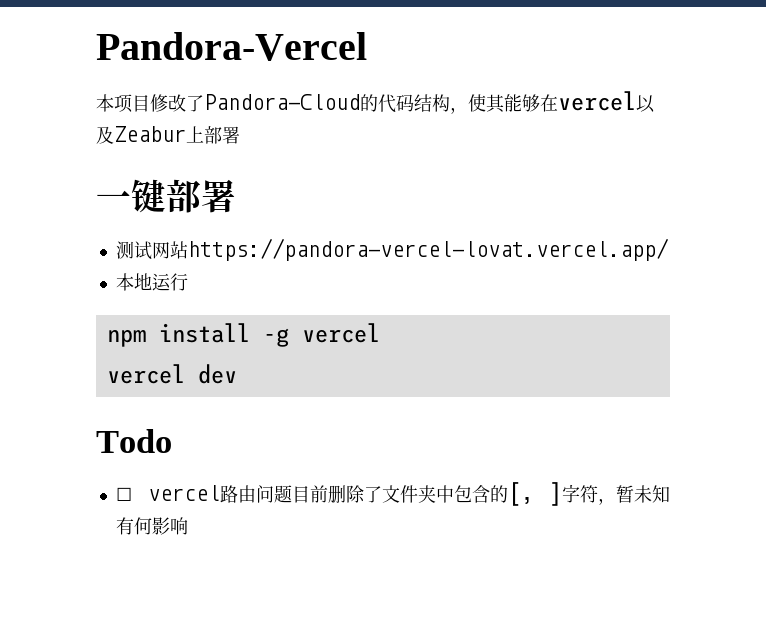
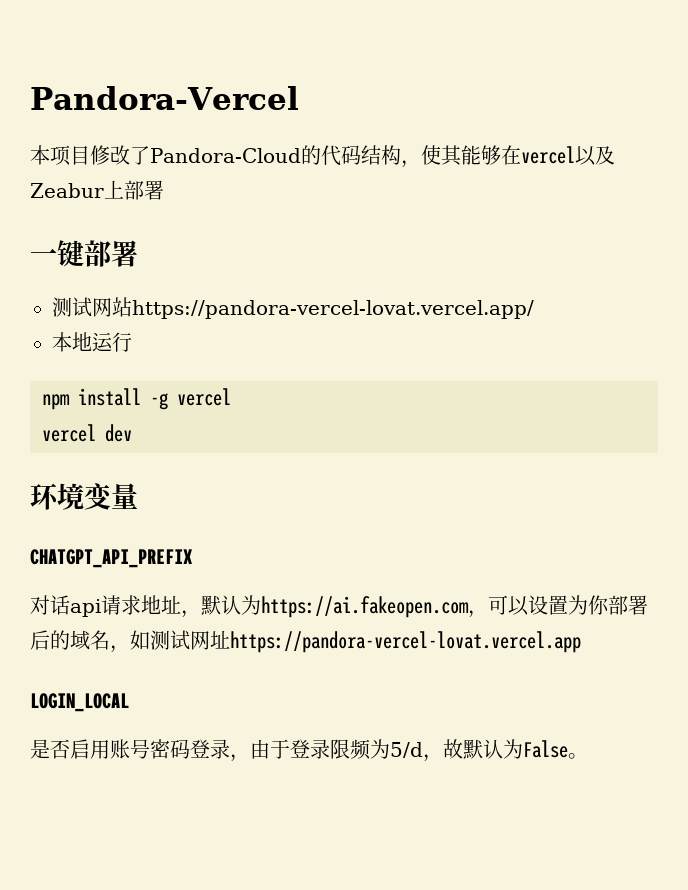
[96,429,172,453] [115,482,670,506] [115,517,188,535] Todo // ☐ vercel路由问题目前删除了文件夹中包含的[, ]字符，暂未知有何影响 -> [30,483,138,510] [30,549,192,568] [30,595,648,618] [30,630,581,653] [30,693,129,712] [30,739,588,762] 环境变量 // CHATGPT_API_PREFIX // 对话api请求地址，默认为https://ai.fakeopen.com，可以设置为你部署后的域名，如测试网址https://pandora-vercel-lovat.vercel.app // LOGIN_LOCAL // 是否启用账号密码登录，由于登录限频为5/d，故默认为False。

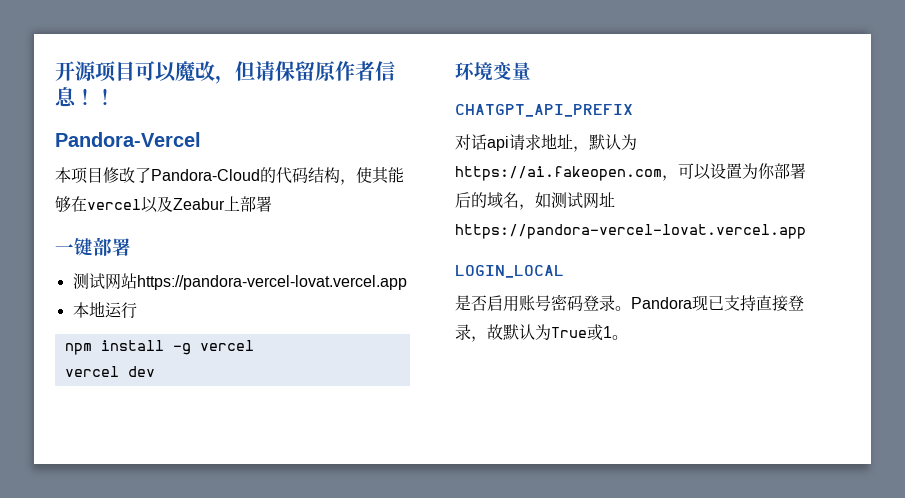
(30, 98) none -> [55,61,395,84] [55,87,115,107] 开源项目可以魔改，但请保留原作者信息！！ //
[132,300,534,319] https://pandora-vercel-lovat.vercel.app/ -> [136,275,407,290] https://pandora-vercel-lovat.vercel.app
[230,739,568,762] ，由于登录限频为5/d，故默认为False -> [615,295,804,312] [455,324,612,342] 。Pandora现已支持直接登录，故默认为True或1

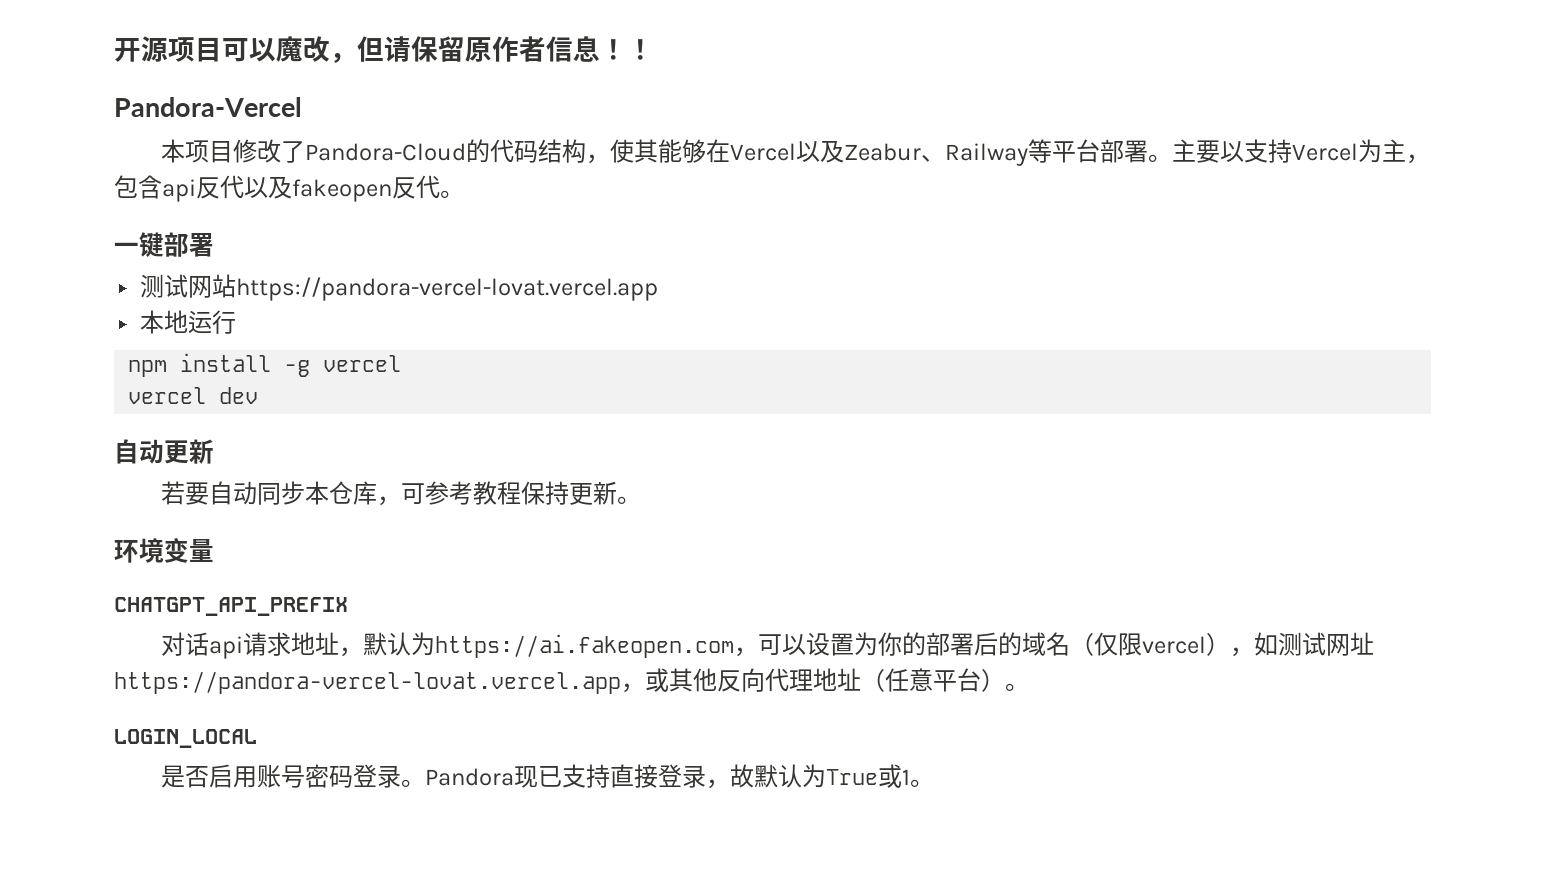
[87,199,141,210] vercel -> [729,143,796,161] Vercel
[224,196,272,212] 上部署 -> [920,139,1430,166] [114,175,464,202] 、Railway等平台部署。主要以支持Vercel为主，包含api反代以及fakeopen反代。
(155, 371) none -> [114,439,214,464] [160,481,641,506] // 自动更新 // 若要自动同步本仓库，可参考教程保持更新。
(775, 171) none -> [901,632,926,656] 的
(519, 200) none -> [1069,632,1230,656] （仅限vercel）
(806, 231) none -> [621,668,1029,693] ，或其他反向代理地址（任意平台）。

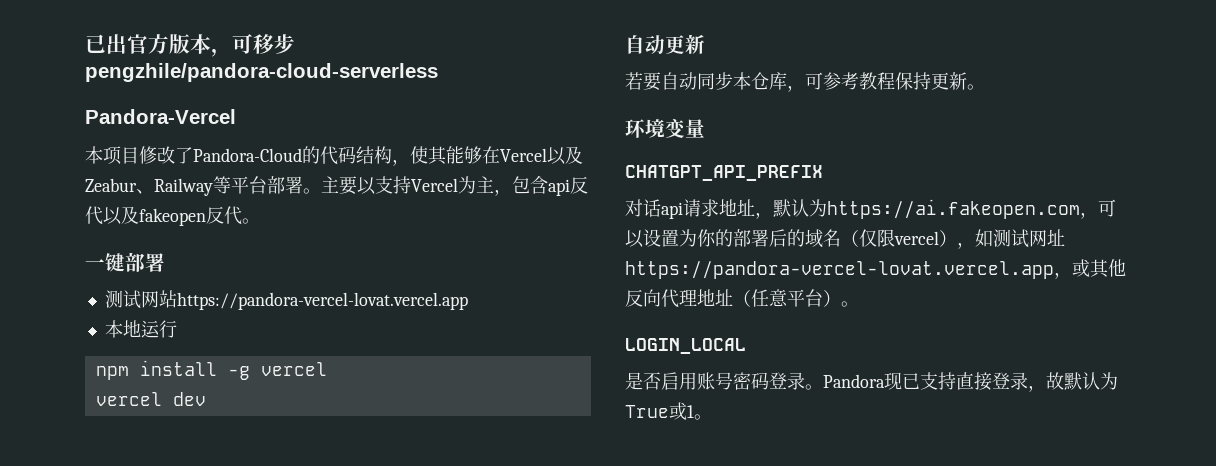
[114,36,654,63] 开源项目可以魔改，但请保留原作者信息！！ -> [85,34,295,57] [85,63,438,82] 已出官方版本，可移步pengzhile/pandora-cloud-serverless

